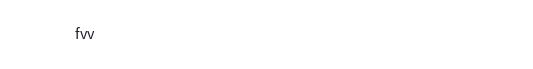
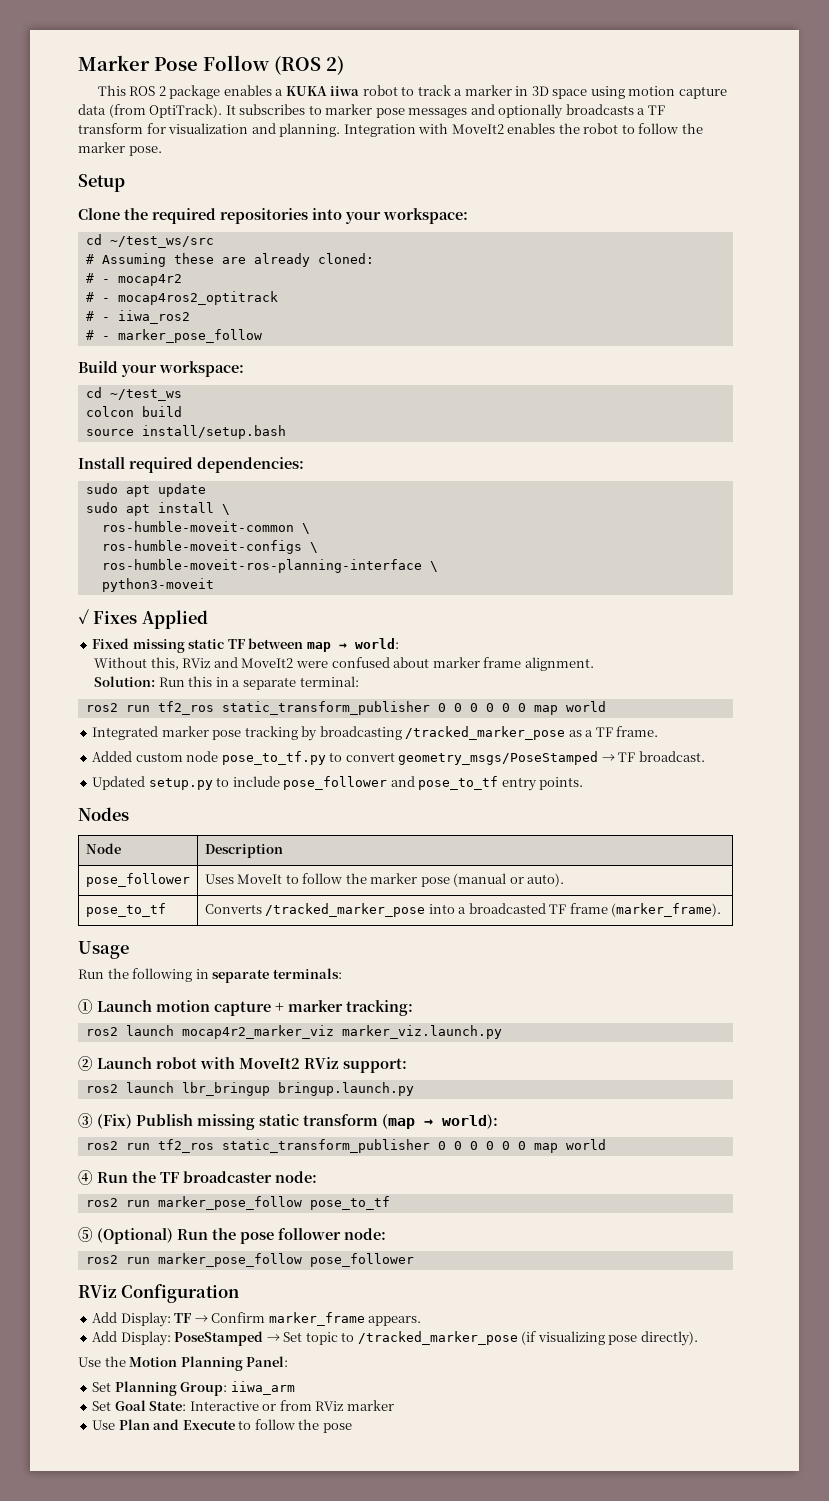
[75,27,95,39] fvv -> [78,55,344,75] [97,85,727,99] [78,104,665,119] [78,123,703,137] [78,142,162,156] [78,174,125,192] [78,208,468,224] [85,234,214,248] [85,253,374,267] [85,273,182,286] [85,291,278,305] [85,310,190,324] [85,329,262,343] [78,361,244,377] [85,387,182,401] [85,406,182,417] [85,425,286,439] [78,457,304,473] [85,483,206,497] [85,502,230,516] [101,521,310,534] [101,540,318,554] [101,559,438,573] [101,578,214,592] [78,609,208,629] [92,638,399,653] [94,657,594,671] [94,676,359,690] [85,701,606,715] [92,726,659,741] [92,751,705,765] [92,776,584,791] [78,807,129,821] [85,843,121,854] [204,844,283,858] [85,873,190,887] [204,873,565,887] [85,903,166,917] [204,903,722,917] [78,941,129,959] [78,968,342,983] [78,999,413,1016] [85,1025,502,1039] [78,1056,407,1073] [85,1082,414,1096] [78,1113,498,1130] [85,1139,606,1153] [78,1170,317,1185] [85,1196,390,1210] [78,1227,386,1244] [85,1253,414,1267] [78,1284,240,1303] [92,1312,422,1327] [92,1331,698,1346] [78,1356,289,1371] [92,1381,295,1396] [92,1400,394,1411] [92,1419,352,1433] Marker Pose Follow (ROS 2) // This ROS 2 package enables a KUKA iiwa robot to track a marker in 3D space using motion capture data (from OptiTrack). It subscribes to marker pose messages and optionally broadcasts a TF transform for visualization and planning. Integration with MoveIt2 enables the robot to follow the marker pose. // Setup // Clone the required repositories into your workspace: // cd ~/test_ws/src // # Assuming these are already cloned: // # - mocap4r2 // # - mocap4ros2_optitrack // # - iiwa_ros2 // # - marker_pose_follow // Build your workspace: // cd ~/test_ws // colcon build // source install/setup.bash // Install required dependencies: // sudo apt update // sudo apt install \ // ros-humble-moveit-common \ // ros-humble-moveit-configs \ // ros-humble-moveit-ros-planning-interface \ // python3-moveit // ✓ Fixes Applied // Fixed missing static TF between map → world: // Without this, RViz and MoveIt2 were confused about marker frame alignment. // Solution: Run this in a separate terminal: // ros2 run tf2_ros static_transform_publisher 0 0 0 0 0 0 map world // Integrated marker pose tracking by broadcasting /tracked_marker_pose as a TF frame. // Added custom node pose_to_tf.py to convert geometry_msgs/PoseStamped → TF broadcast. // Updated setup.py to include pose_follower and pose_to_tf entry points. // Nodes // Node | Description // pose_follower | Uses MoveIt to follow the marker pose (manual or auto). // pose_to_tf | Converts /tracked_marker_pose into a broadcasted TF frame (marker_frame). // Usage // Run the following in separate terminals: // ① Launch motion capture + marker tracking: // ros2 launch mocap4r2_marker_viz marker_viz.launch.py // ② Launch robot with MoveIt2 RViz support: // ros2 launch lbr_bringup bringup.launch.py // ③ (Fix) Publish missing static transform (map → world): // ros2 run tf2_ros static_transform_publisher 0 0 0 0 0 0 map world // ④ Run the TF broadcaster node: // ros2 run marker_pose_follow pose_to_tf // ⑤ (Optional) Run the pose follower node: // ros2 run marker_pose_follow pose_follower // RViz Configuration // Add Display: TF → Confirm marker_frame appears. // Add Display: PoseStamped → Set topic to /tracked_marker_pose (if visualizing pose directly). // Use the Motion Planning Panel: // Set Planning Group: iiwa_arm // Set Goal State: Interactive or from RViz marker // Use Plan and Execute to follow the pose

